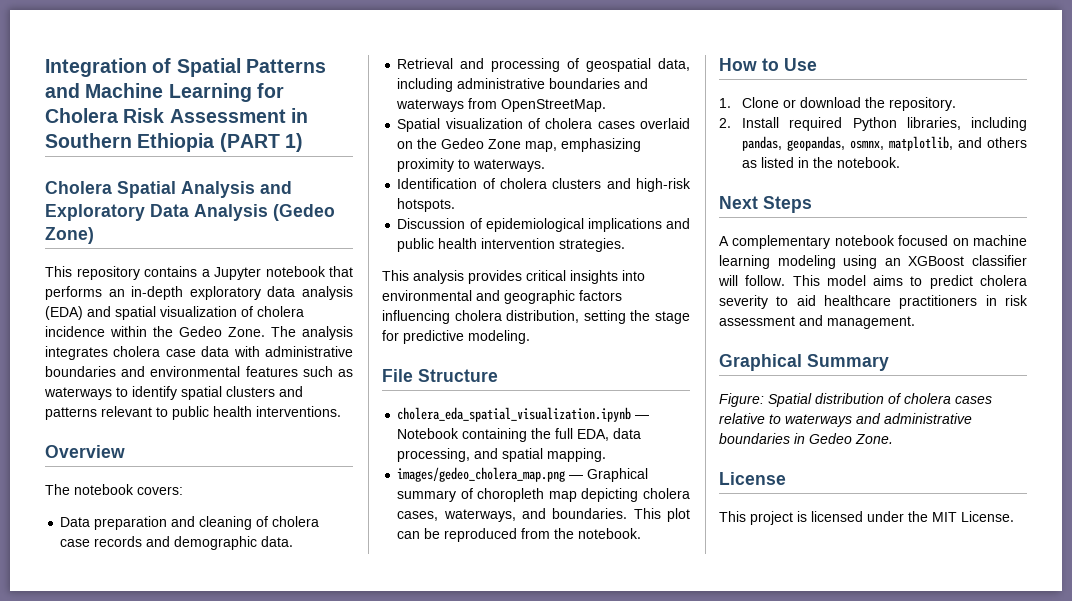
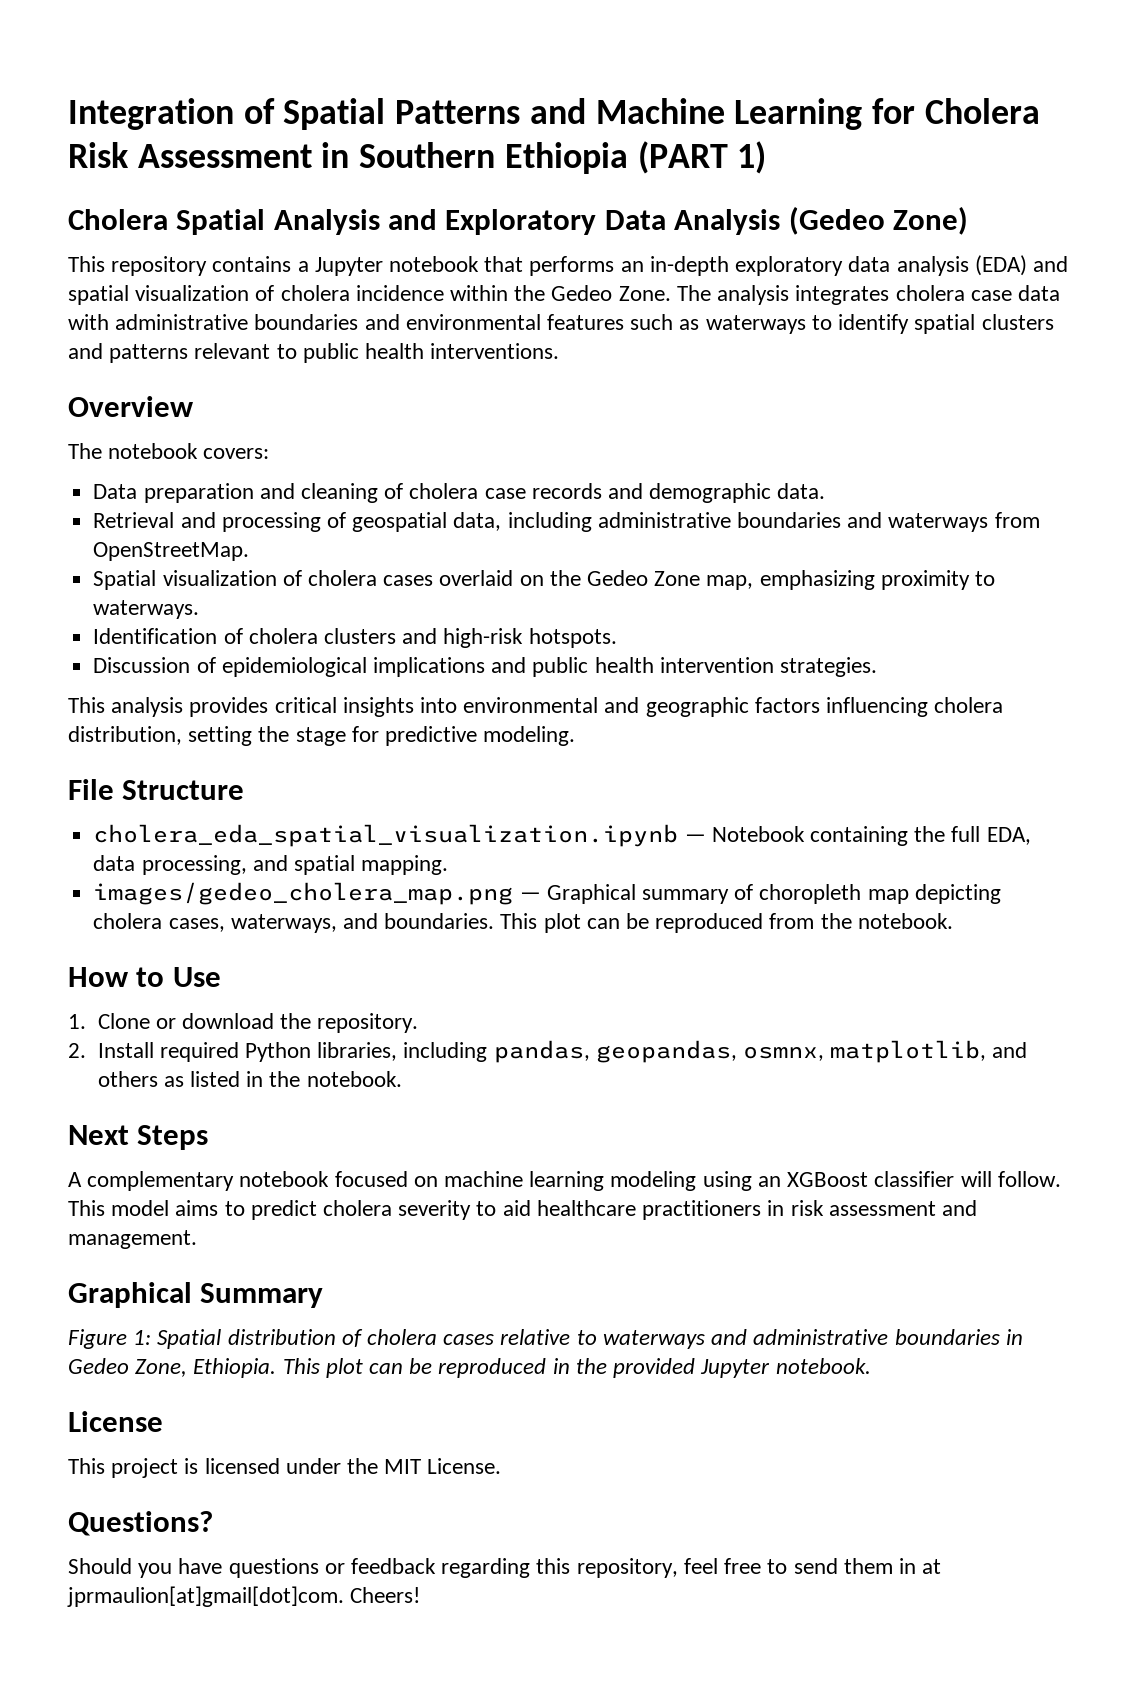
[719,393,764,407] Figure: -> [68,1329,152,1349] Figure 1:
[855,434,893,444] Zone. -> [135,1358,871,1378] Zone, Ethiopia. This plot can be reproduced in the provided Jupyter notebook.
(1014, 516) none -> [68,1511,213,1536] [68,1558,942,1578] [67,1586,421,1607] // Questions? // Should you have questions or feedback regarding this repository, feel free to send them in at jprmaulion[at]gmail[dot]com. Cheers!

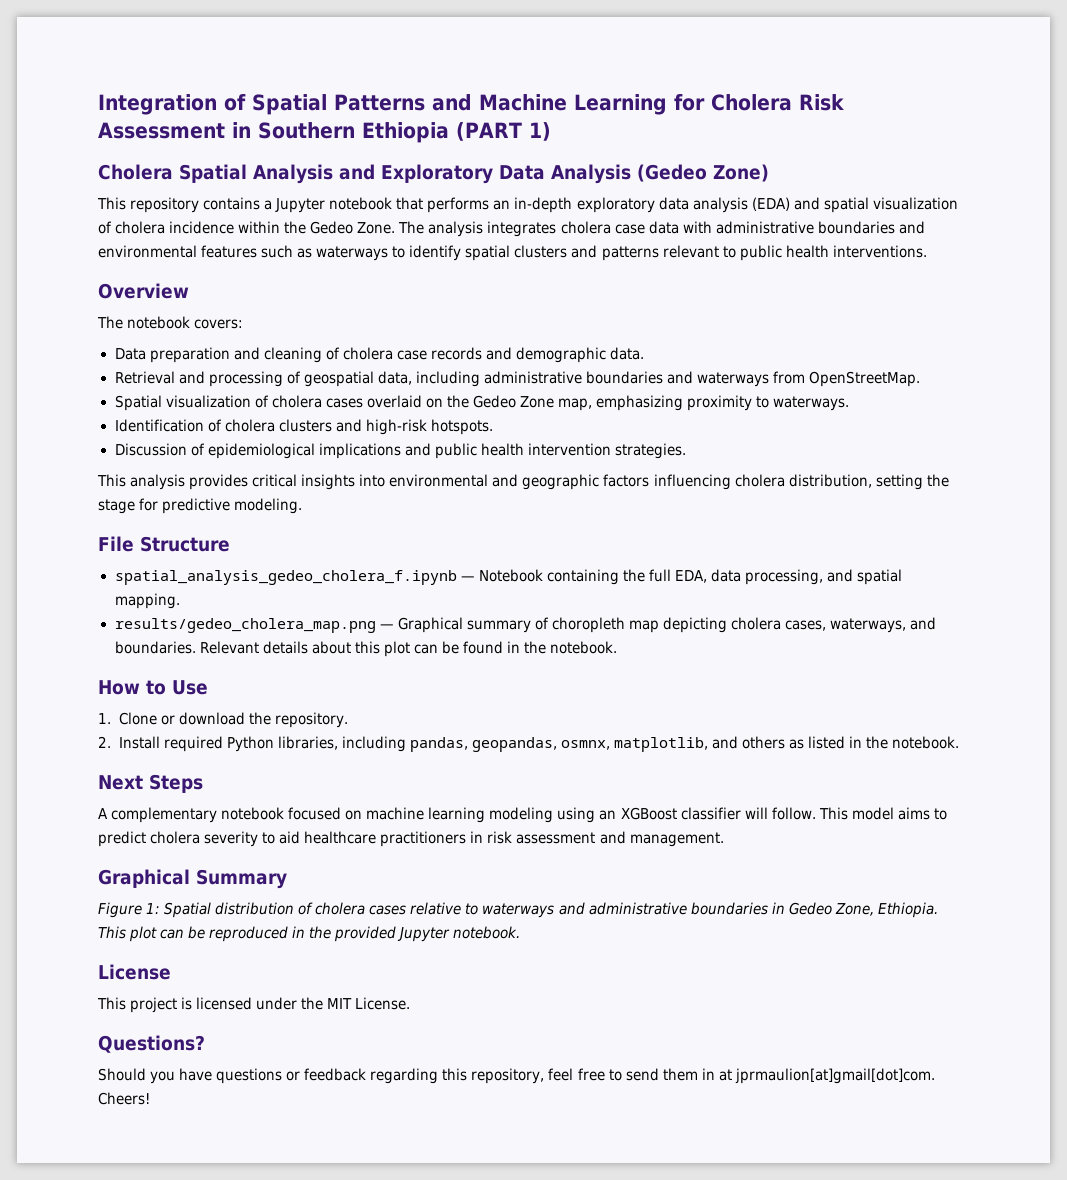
[93,824,679,847] cholera_eda_spatial_visualization.ipynb -> [114,570,457,585] spatial_analysis_gedeo_cholera_f.ipynb
[93,882,514,905] images/gedeo_cholera_map.png -> [114,618,376,633] results/gedeo_cholera_map.png
[500,913,815,933] This plot can be reproduced from -> [199,641,520,657] Relevant details about this plot can be found in

